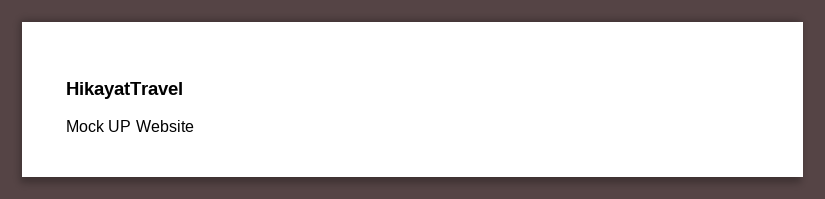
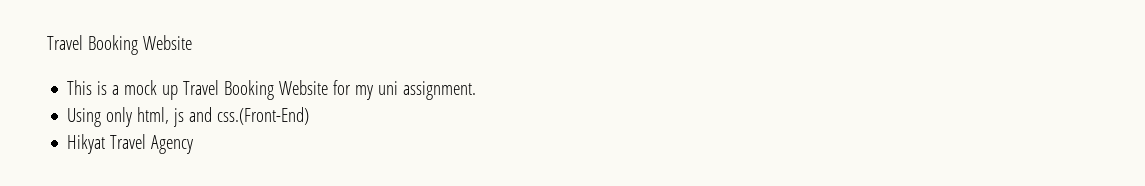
[66,82,183,99] [66,120,194,132] HikayatTravel // Mock UP Website -> [47,35,192,55] [67,80,477,100] [67,107,310,127] [67,134,194,154] Travel Booking Website // This is a mock up Travel Booking Website for my uni assignment. // Using only html, js and css.(Front-End) // Hikyat Travel Agency

